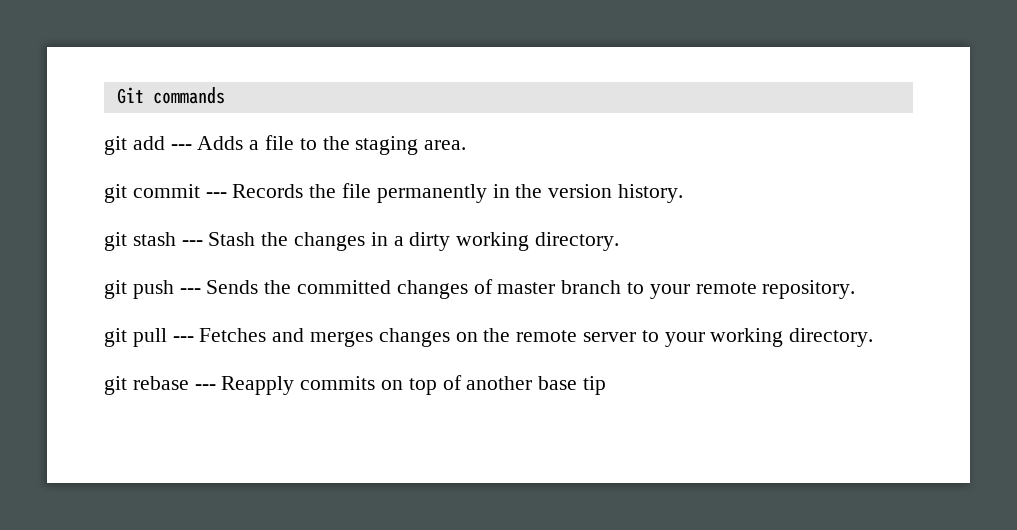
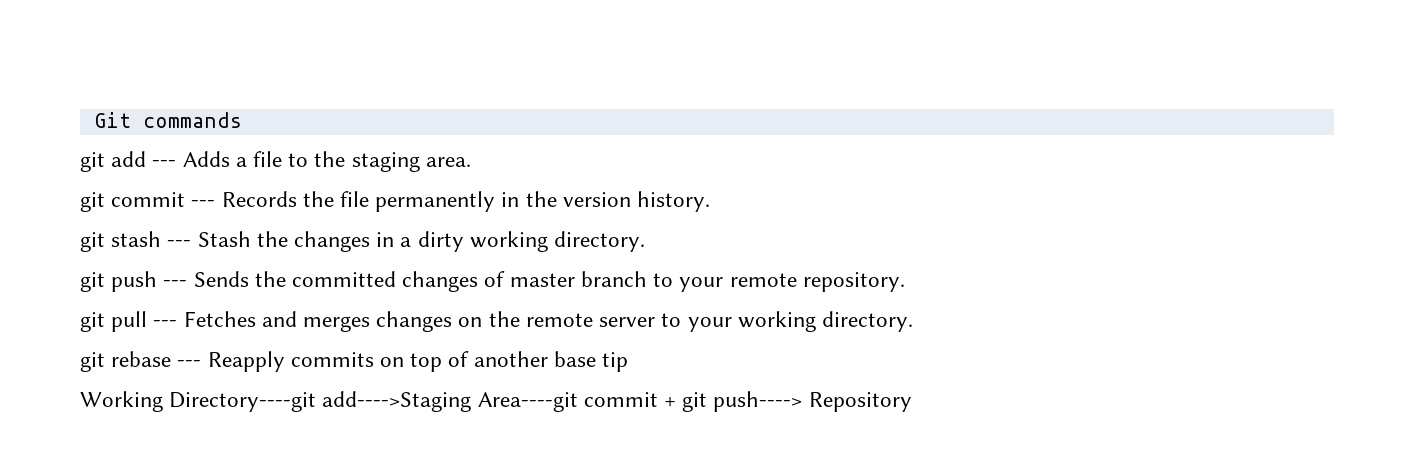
(607, 385) none -> [80,391,912,412] // Working Directory----git add---->Staging Area----git commit + git push----> Repository

